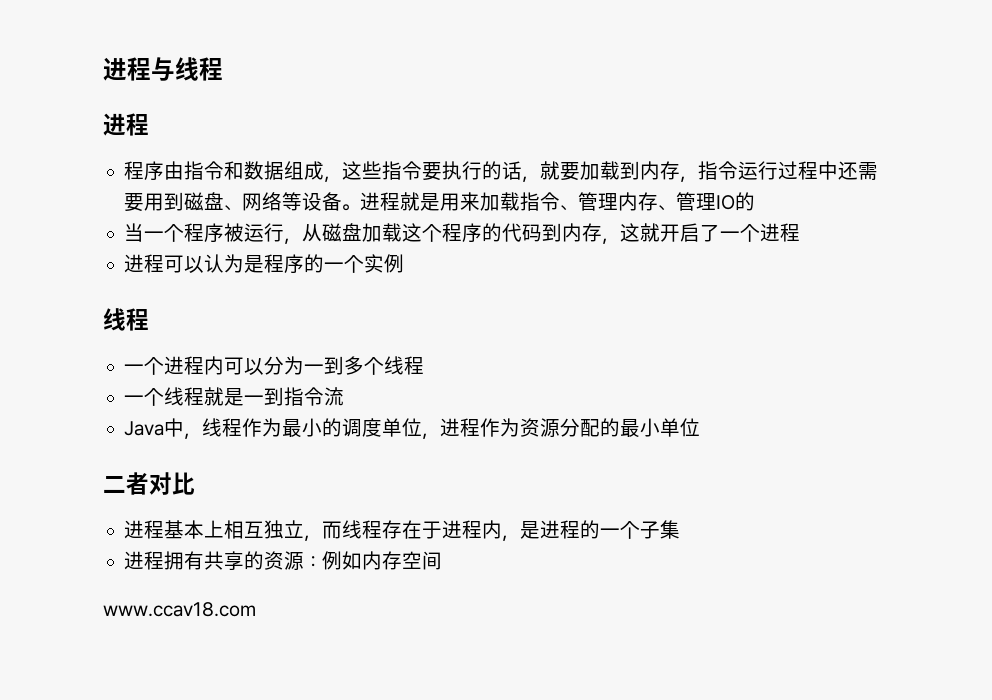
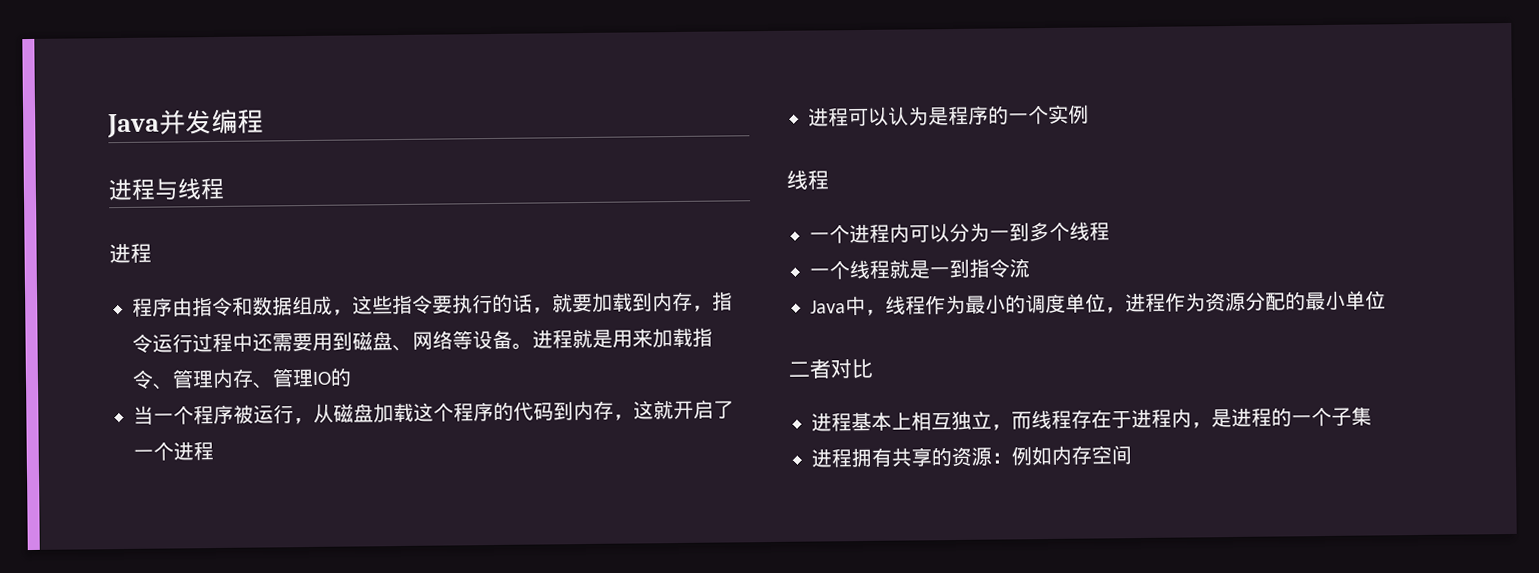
(103, 69) none -> [107,108,264,139] Java并发编程 //
[103,602,256,617] // www.ccav18.com -> (1132, 455) none

